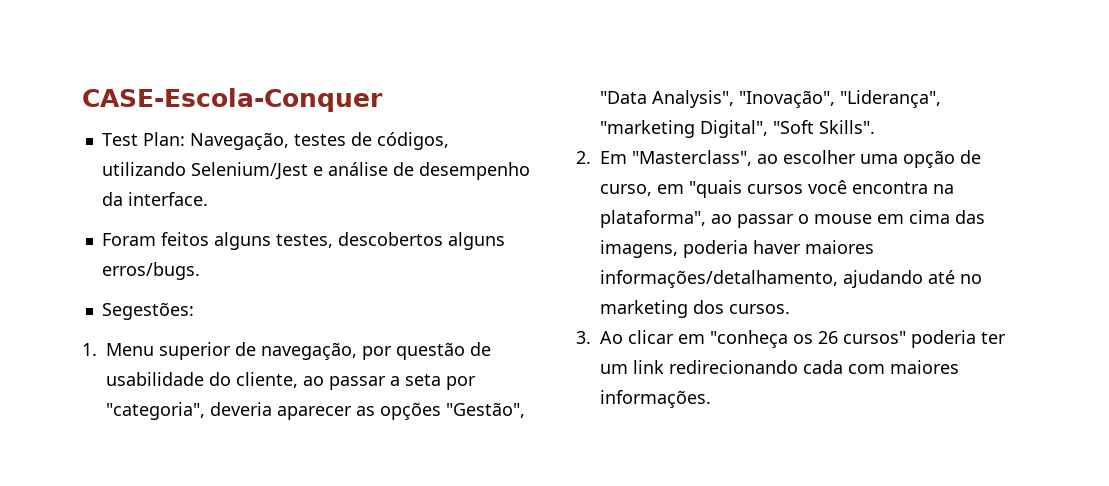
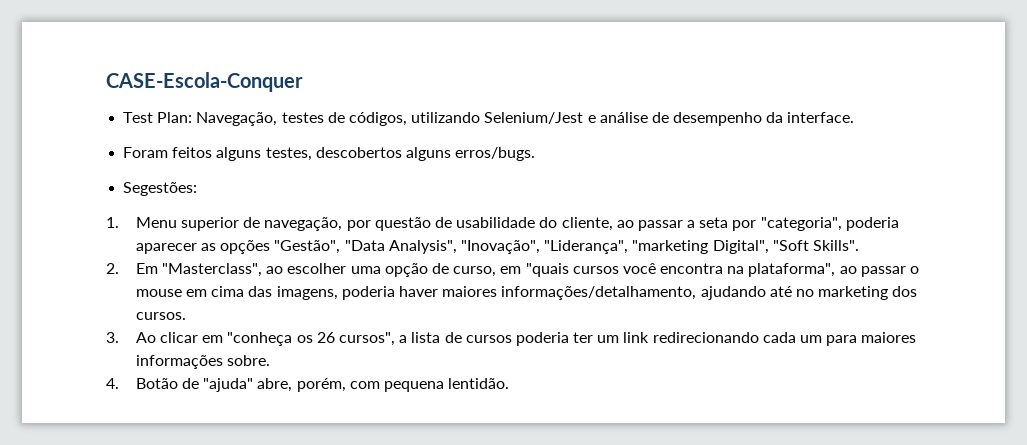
[210,402,272,416] deveria -> [845,217,899,231] poderia
[843,331,906,344] cursos" -> [338,332,512,346] cursos", a lista de cursos
[848,360,959,374] [600,390,711,408] com maiores informações. -> [800,332,917,346] [135,355,271,369] [106,378,510,392] um para maiores informações sobre. // 4. Botão de "ajuda" abre, porém, com pequena lentidão.

